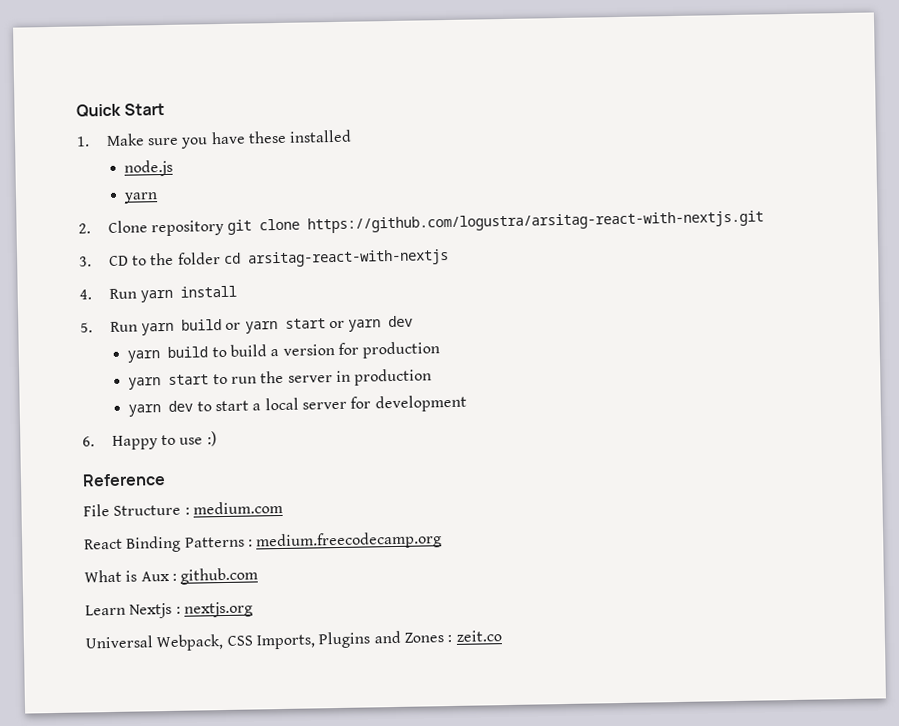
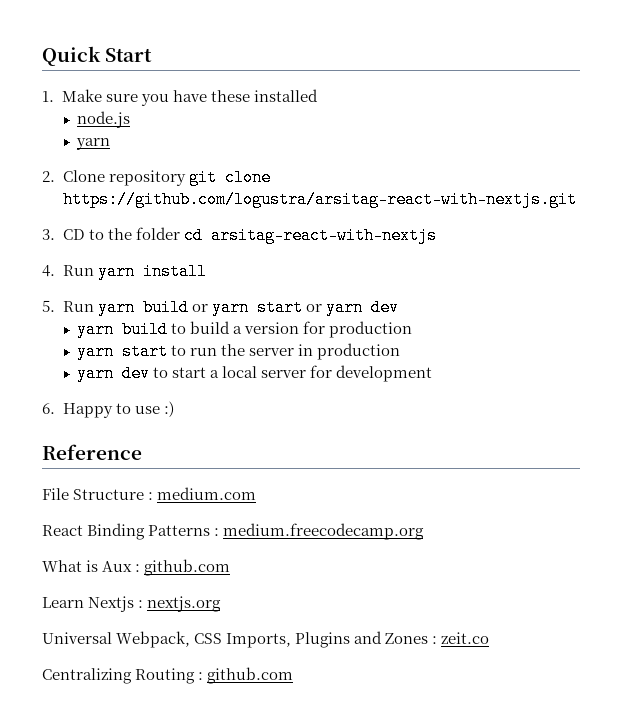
(502, 636) none -> [42,667,294,684] // Centralizing Routing : github.com

